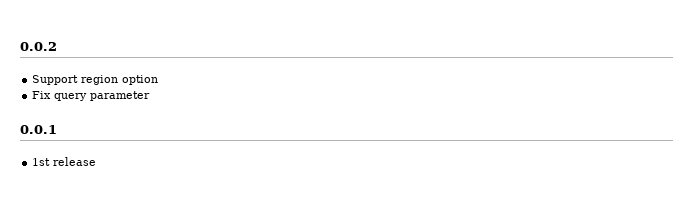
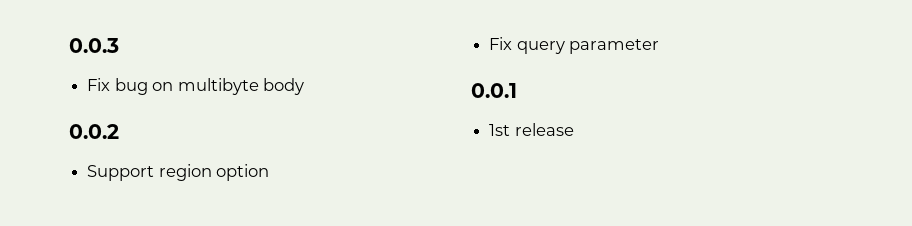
(20, 46) none -> [69,38,119,53] [87,78,304,95] 0.0.3 // Fix bug on multibyte body //

